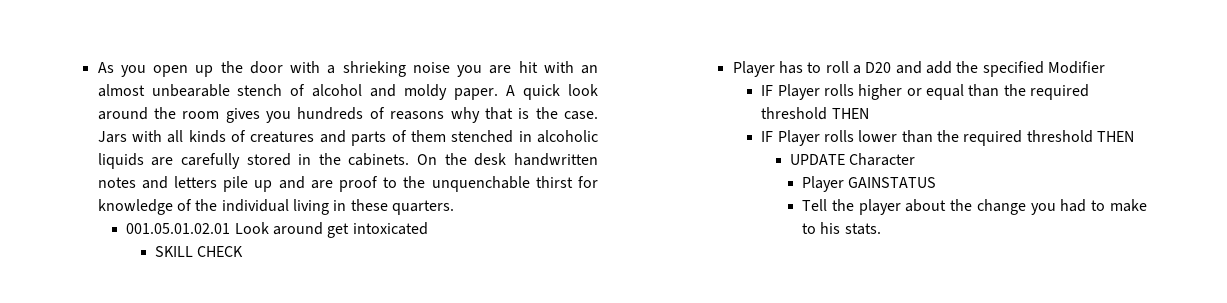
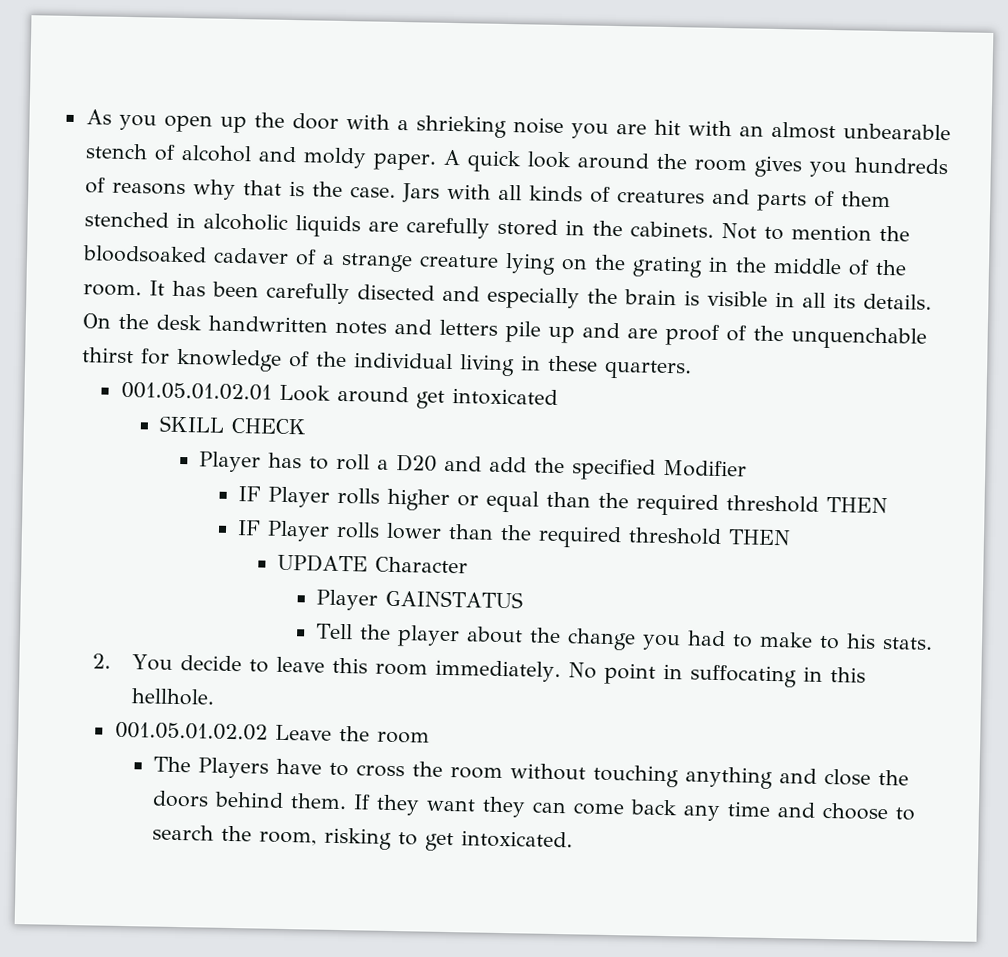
(410, 159) none -> [720,222,910,242] [81,245,907,278] [82,280,932,310] Not to mention the bloodsoaked cadaver of a strange creature lying on the grating in the middle of the room. It has been carefully disected and especially the brain is visible in all its details.
[383,177,398,188] to -> [725,325,747,342] of
(881, 229) none -> [91,653,866,688] [130,688,215,706] [114,721,430,744] [153,756,910,790] [152,790,916,822] [152,824,574,852] // 2. You decide to leave this room immediately. No point in suffocating in this hellhole. // 001.05.01.02.02 Leave the room // The Players have to cross the room without touching anything and close the doors behind them. If they want they can come back any time and choose to search the room, risking to get intoxicated.

